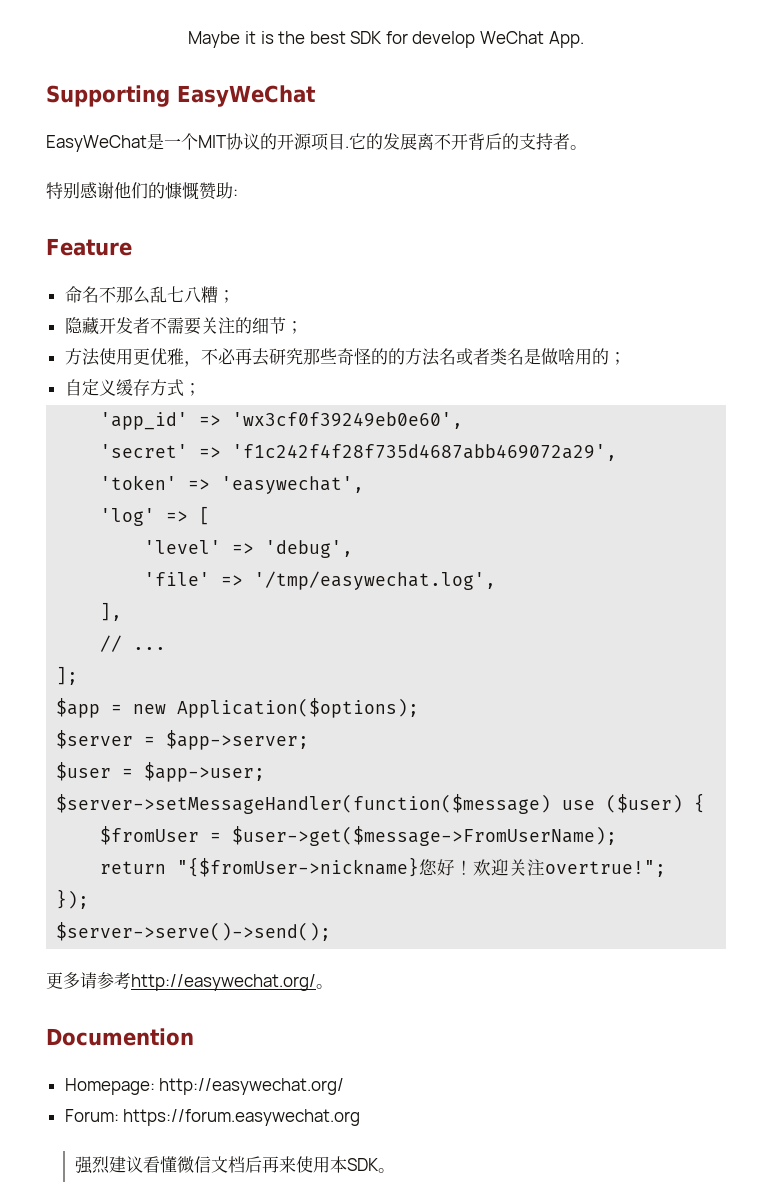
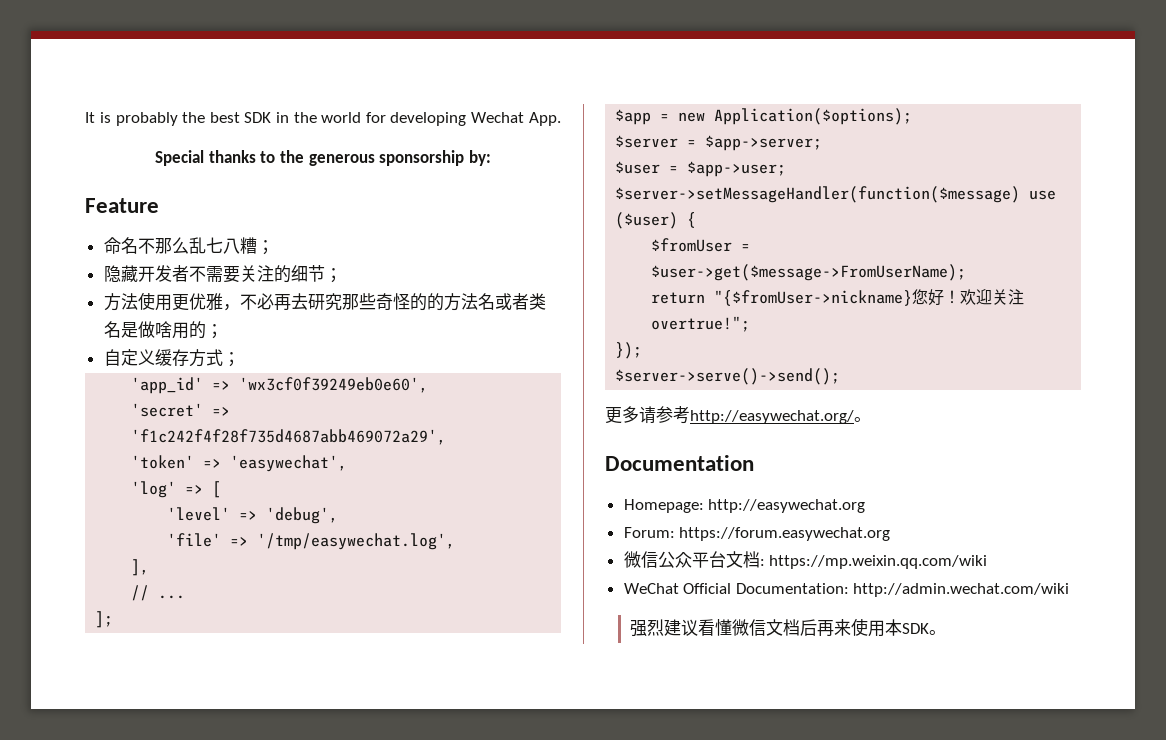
[188,31,584,48] [46,85,316,107] [46,133,587,152] [46,182,238,200] Maybe it is the best SDK for develop WeChat App. // Supporting EasyWeChat // EasyWeChat是一个MIT协议的开源项目.它的发展离不开背后的支持者。 // 特别感谢他们的慷慨赞助: -> [85,112,561,126] [155,150,491,166] It is probably the best SDK in the world for developing Wechat App. // Special thanks to the generous sponsorship by:
[46,1028,194,1046] Documention -> [605,455,754,471] Documentation
[159,1078,345,1095] http://easywechat.org/ -> [708,499,866,513] http://easywechat.org
(361, 1117) none -> [623,551,988,569] [623,583,1070,597] // 微信公众平台文档: https://mp.weixin.qq.com/wiki // WeChat Official Documentation: http://admin.wechat.com/wiki

